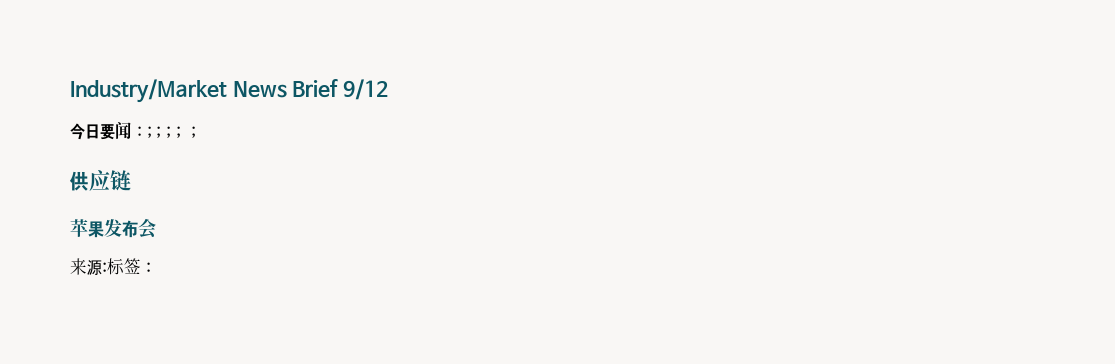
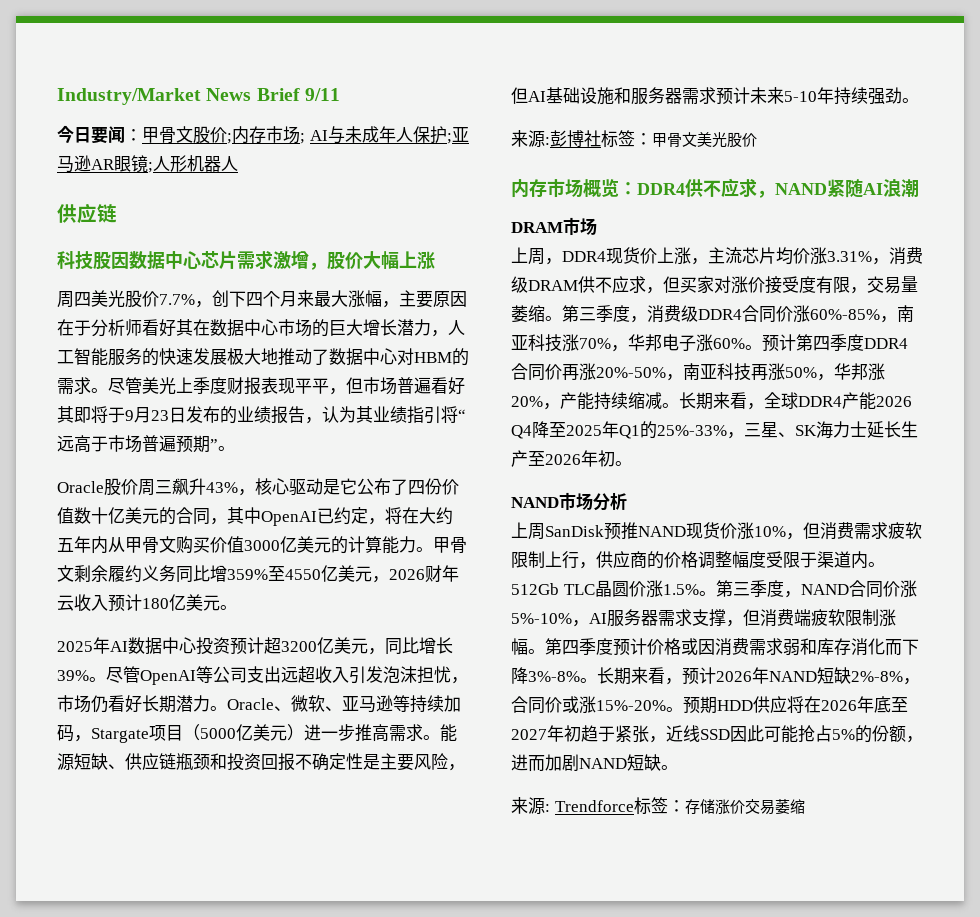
[343,79,389,100] 9/12 -> [304,88,340,101] 9/11
[147,126,201,138] [69,170,131,191] [70,218,156,239] [70,258,156,276] ; ; ;；； // 供应链 // 苹果发布会 // 来源:标签： -> [142,126,469,144] [57,155,238,173] [57,203,117,224] [57,250,435,270] [57,290,467,308] [57,319,465,337] [57,348,469,366] [57,377,465,395] [57,406,466,424] [57,435,235,453] [57,478,459,496] [57,507,453,526] [57,536,467,554] [57,565,459,583] [57,594,237,612] [57,637,453,655] [57,666,468,685] [57,695,461,713] [57,724,457,743] [57,753,465,771] [511,87,919,105] [511,130,757,148] [511,178,919,198] [511,217,597,236] [511,247,923,265] [511,276,918,294] [511,305,914,323] [511,334,908,352] [511,363,885,381] [511,392,912,410] [511,421,918,439] [511,450,632,467] [511,492,627,511] [511,522,922,540] [511,551,885,569] [511,580,917,598] [511,609,896,627] [511,638,919,656] [511,667,920,685] [511,696,908,714] [511,725,923,743] [511,754,678,772] [511,797,805,815] 甲骨文股价;内存市场; AI与未成年人保护;亚马逊AR眼镜;人形机器人 // 供应链 // 科技股因数据中心芯片需求激增，股价大幅上涨 // 周四美光股价7.7%，创下四个月来最大涨幅，主要原因在于分析师看好其在数据中心市场的巨大增长潜力，人工智能服务的快速发展极大地推动了数据中心对HBM的需求。尽管美光上季度财报表现平平，但市场普遍看好其即将于9月23日发布的业绩报告，认为其业绩指引将“远高于市场普遍预期”。 // Oracle股价周三飙升43%，核心驱动是它公布了四份价值数十亿美元的合同，其中OpenAI已约定，将在大约五年内从甲骨文购买价值3000亿美元的计算能力。甲骨文剩余履约义务同比增359%至4550亿美元，2026财年云收入预计180亿美元。 // 2025年AI数据中心投资预计超3200亿美元，同比增长39%。尽管OpenAI等公司支出远超收入引发泡沫担忧，市场仍看好长期潜力。Oracle、微软、亚马逊等持续加码，Stargate项目（5000亿美元）进一步推高需求。能源短缺、供应链瓶颈和投资回报不确定性是主要风险，但AI基础设施和服务器需求预计未来5-10年持续强劲。 // 来源:彭博社标签：甲骨文美光股价 // 内存市场概览：DDR4供不应求，NAND紧随AI浪潮 // DRAM市场 // 上周，DDR4现货价上涨，主流芯片均价涨3.31%，消费级DRAM供不应求，但买家对涨价接受度有限，交易量萎缩。第三季度，消费级DDR4合同价涨60%-85%，南亚科技涨70%，华邦电子涨60%。预计第四季度DDR4合同价再涨20%-50%，南亚科技再涨50%，华邦涨20%，产能持续缩减。长期来看，全球DDR4产能2026 Q4降至2025年Q1的25%-33%，三星、SK海力士延长生产至2026年初。 // NAND市场分析 // 上周SanDisk预推NAND现货价涨10%，但消费需求疲软限制上行，供应商的价格调整幅度受限于渠道内。512Gb TLC晶圆价涨1.5%。第三季度，NAND合同价涨5%-10%，AI服务器需求支撑，但消费端疲软限制涨幅。第四季度预计价格或因消费需求弱和库存消化而下降3%-8%。长期来看，预计2026年NAND短缺2%-8%，合同价或涨15%-20%。预期HDD供应将在2026年底至2027年初趋于紧张，近线SSD因此可能抢占5%的份额，进而加剧NAND短缺。 // 来源: Trendforce标签：存储涨价交易萎缩

